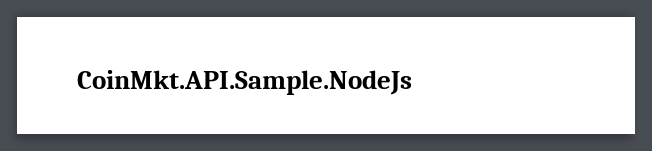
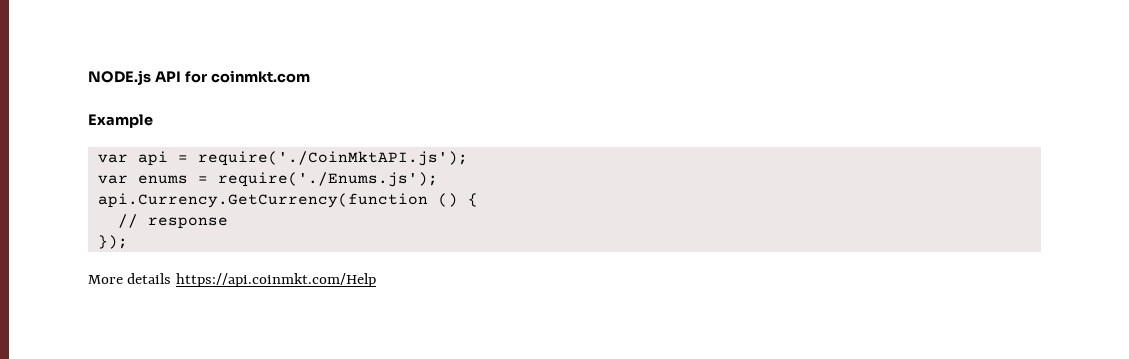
[77,70,412,95] CoinMkt.API.Sample.NodeJs -> [88,70,310,85] [88,114,153,128] [97,151,468,166] [97,172,438,187] [97,193,478,208] [117,214,228,229] [97,235,128,249] [88,273,376,287] NODE.js API for coinmkt.com // Example // var api = require('./CoinMktAPI.js'); // var enums = require('./Enums.js'); // api.Currency.GetCurrency(function () { // // response // }); // More details https://api.coinmkt.com/Help

